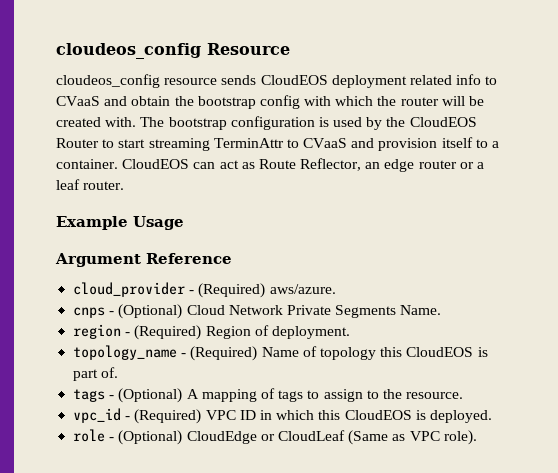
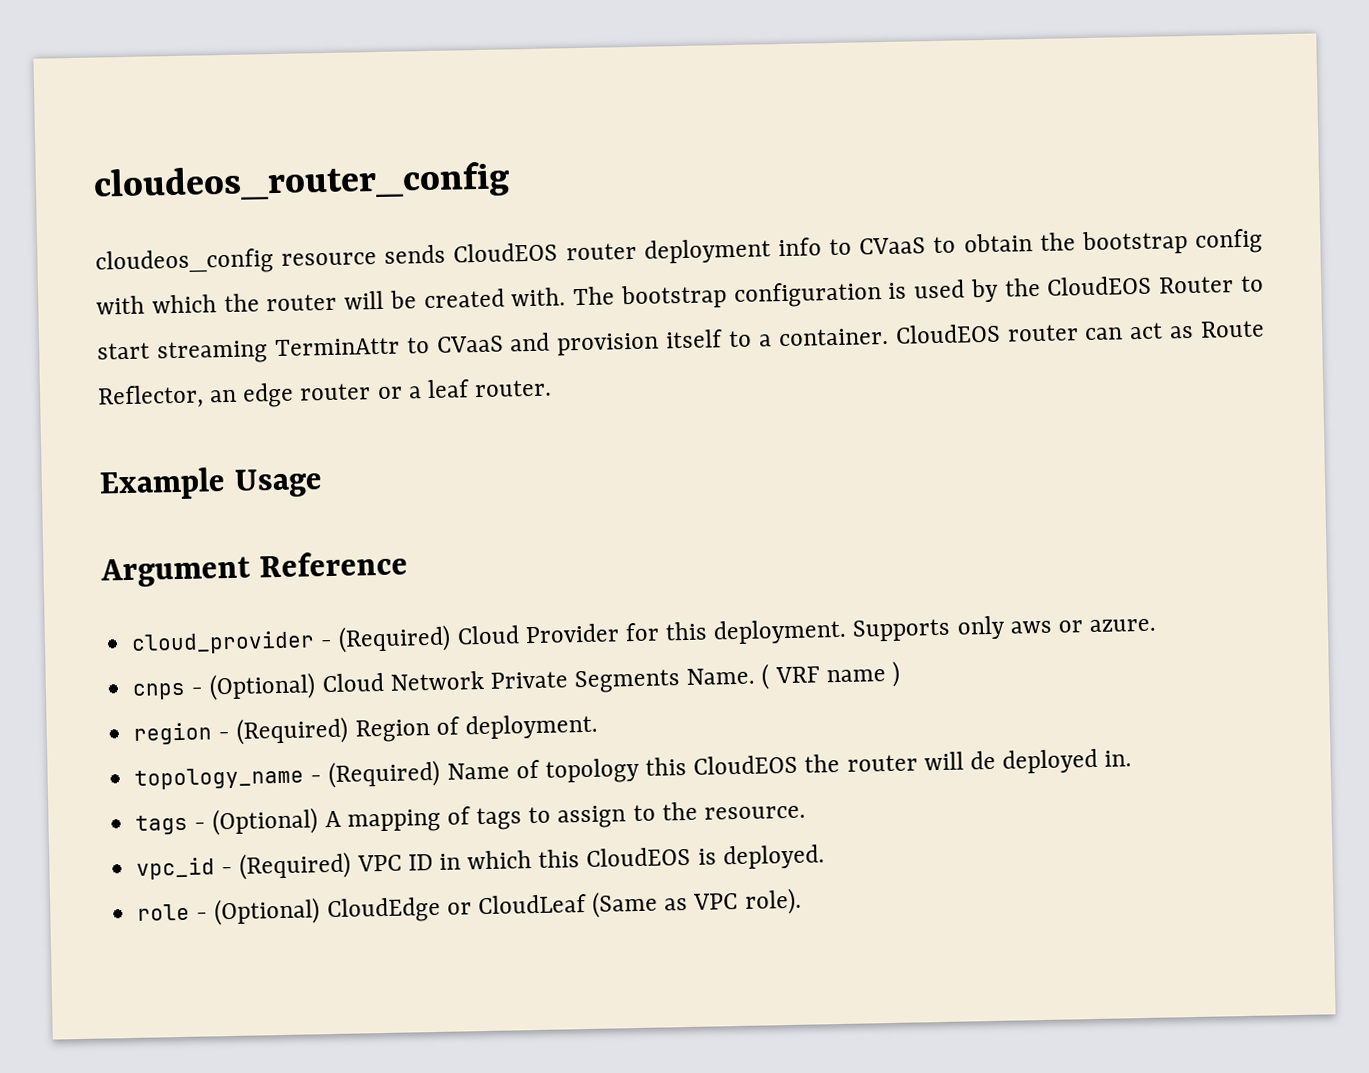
[56,43,290,59] cloudeos_config Resource -> [93,161,510,204] cloudeos_router_config
[331,75,452,88] deployment related -> [565,238,771,264] router deployment
[104,96,128,106] and -> [933,236,957,254] to
(190, 164) none -> [1006,324,1079,342] router
[269,284,336,294] aws/azure. -> [456,615,1157,645] Cloud Provider for this deployment. Supports only aws or azure.
(442, 310) none -> [761,660,901,690] ( VRF name )
[477,347,488,357] [73,367,119,381] is part of. -> [804,748,1133,774] the router will de deployed in.

